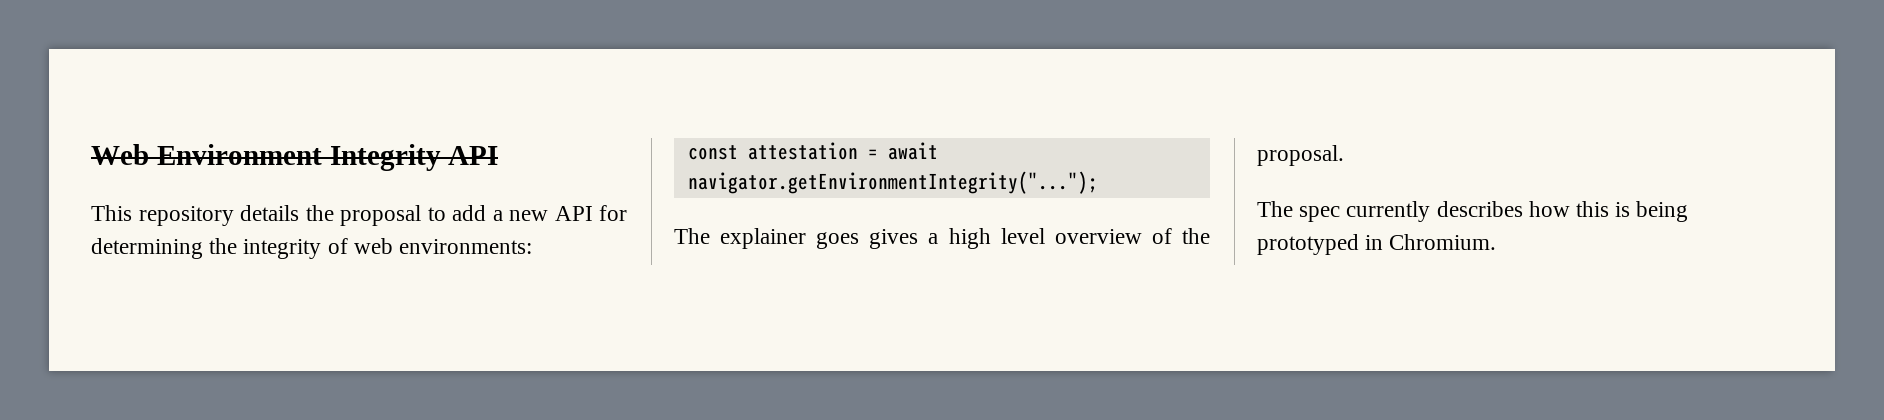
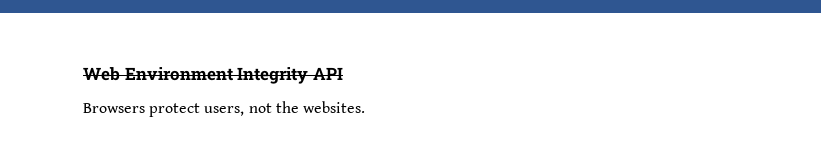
[91,205,627,226] [91,238,533,259] [687,142,938,160] [687,171,1098,194] [674,228,1210,249] [1257,145,1344,166] [1257,201,1689,222] [1257,234,1497,255] This repository details the proposal to add a new API for determining the integrity of web environments: // const attestation = await navigator.getEnvironmentIntegrity("..."); // The explainer goes gives a high level overview of the proposal. // The spec currently describes how this is being prototyped in Chromium. -> [83,101,365,117] Browsers protect users, not the websites.

